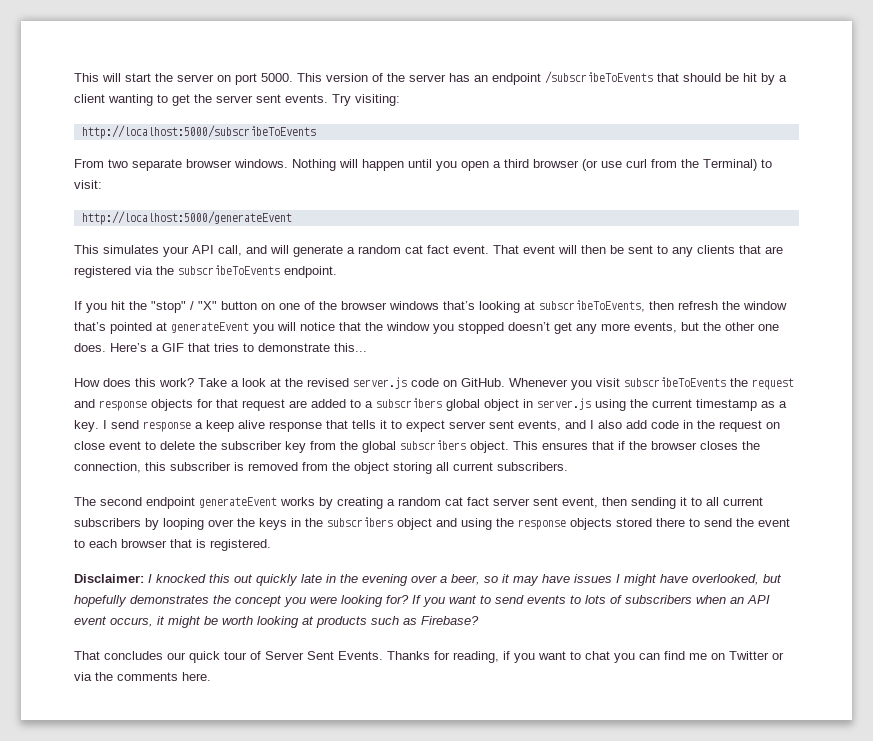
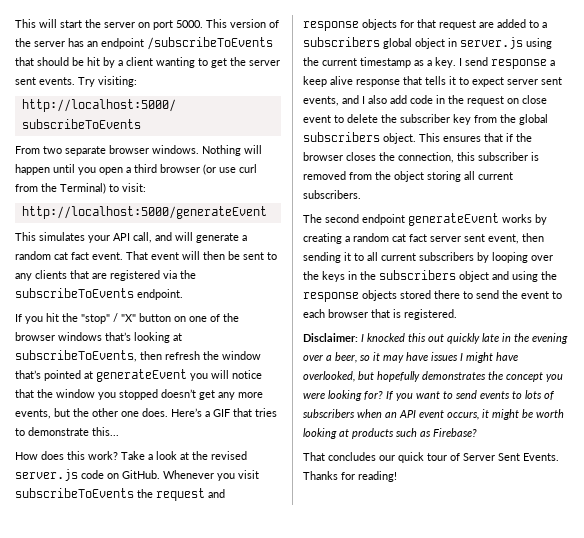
[453,651,784,663] [74,672,211,681] reading, if you want to chat you can find me on Twitter or via the comments here. -> [358,471,397,482] reading!

